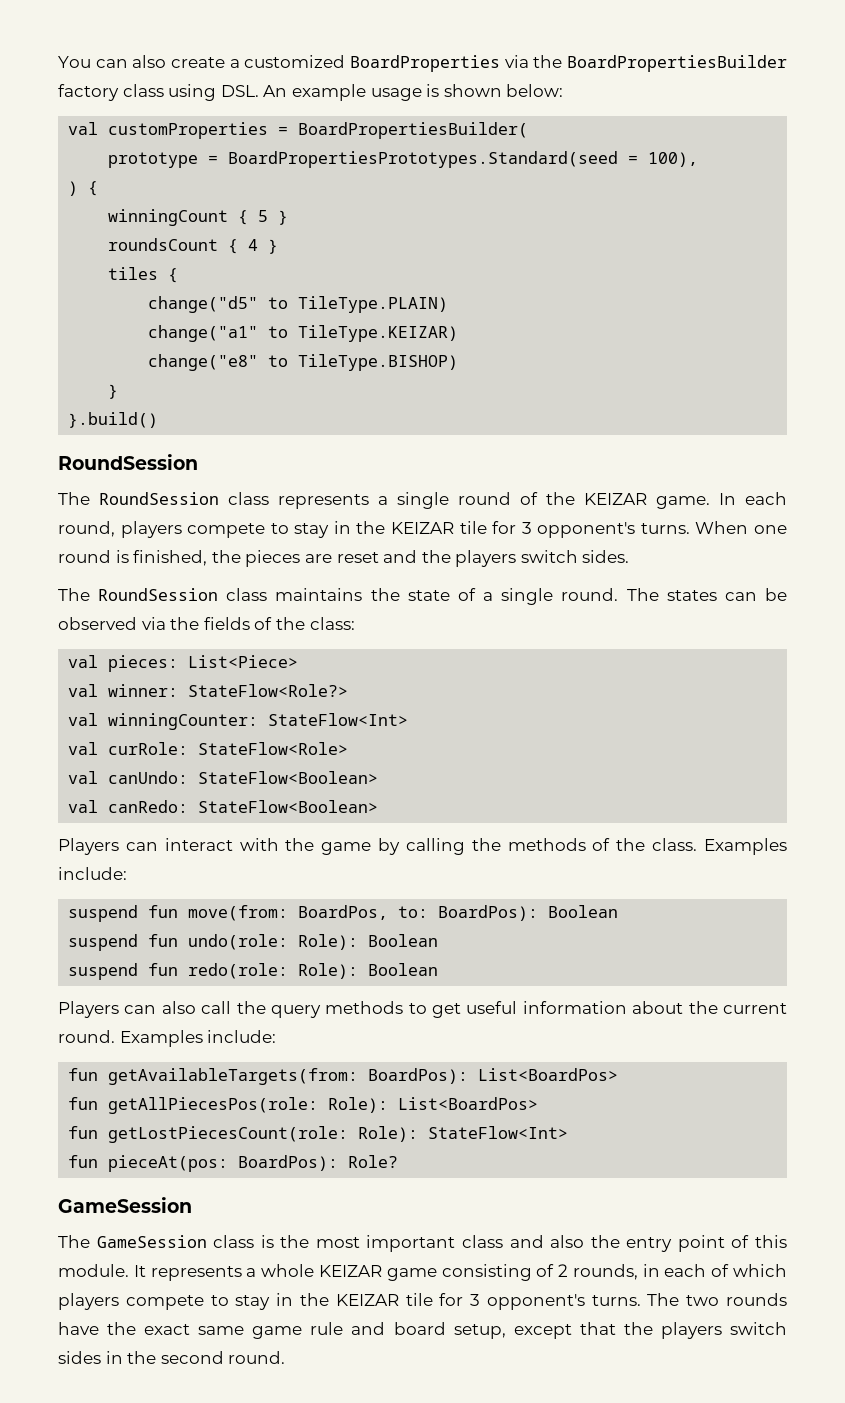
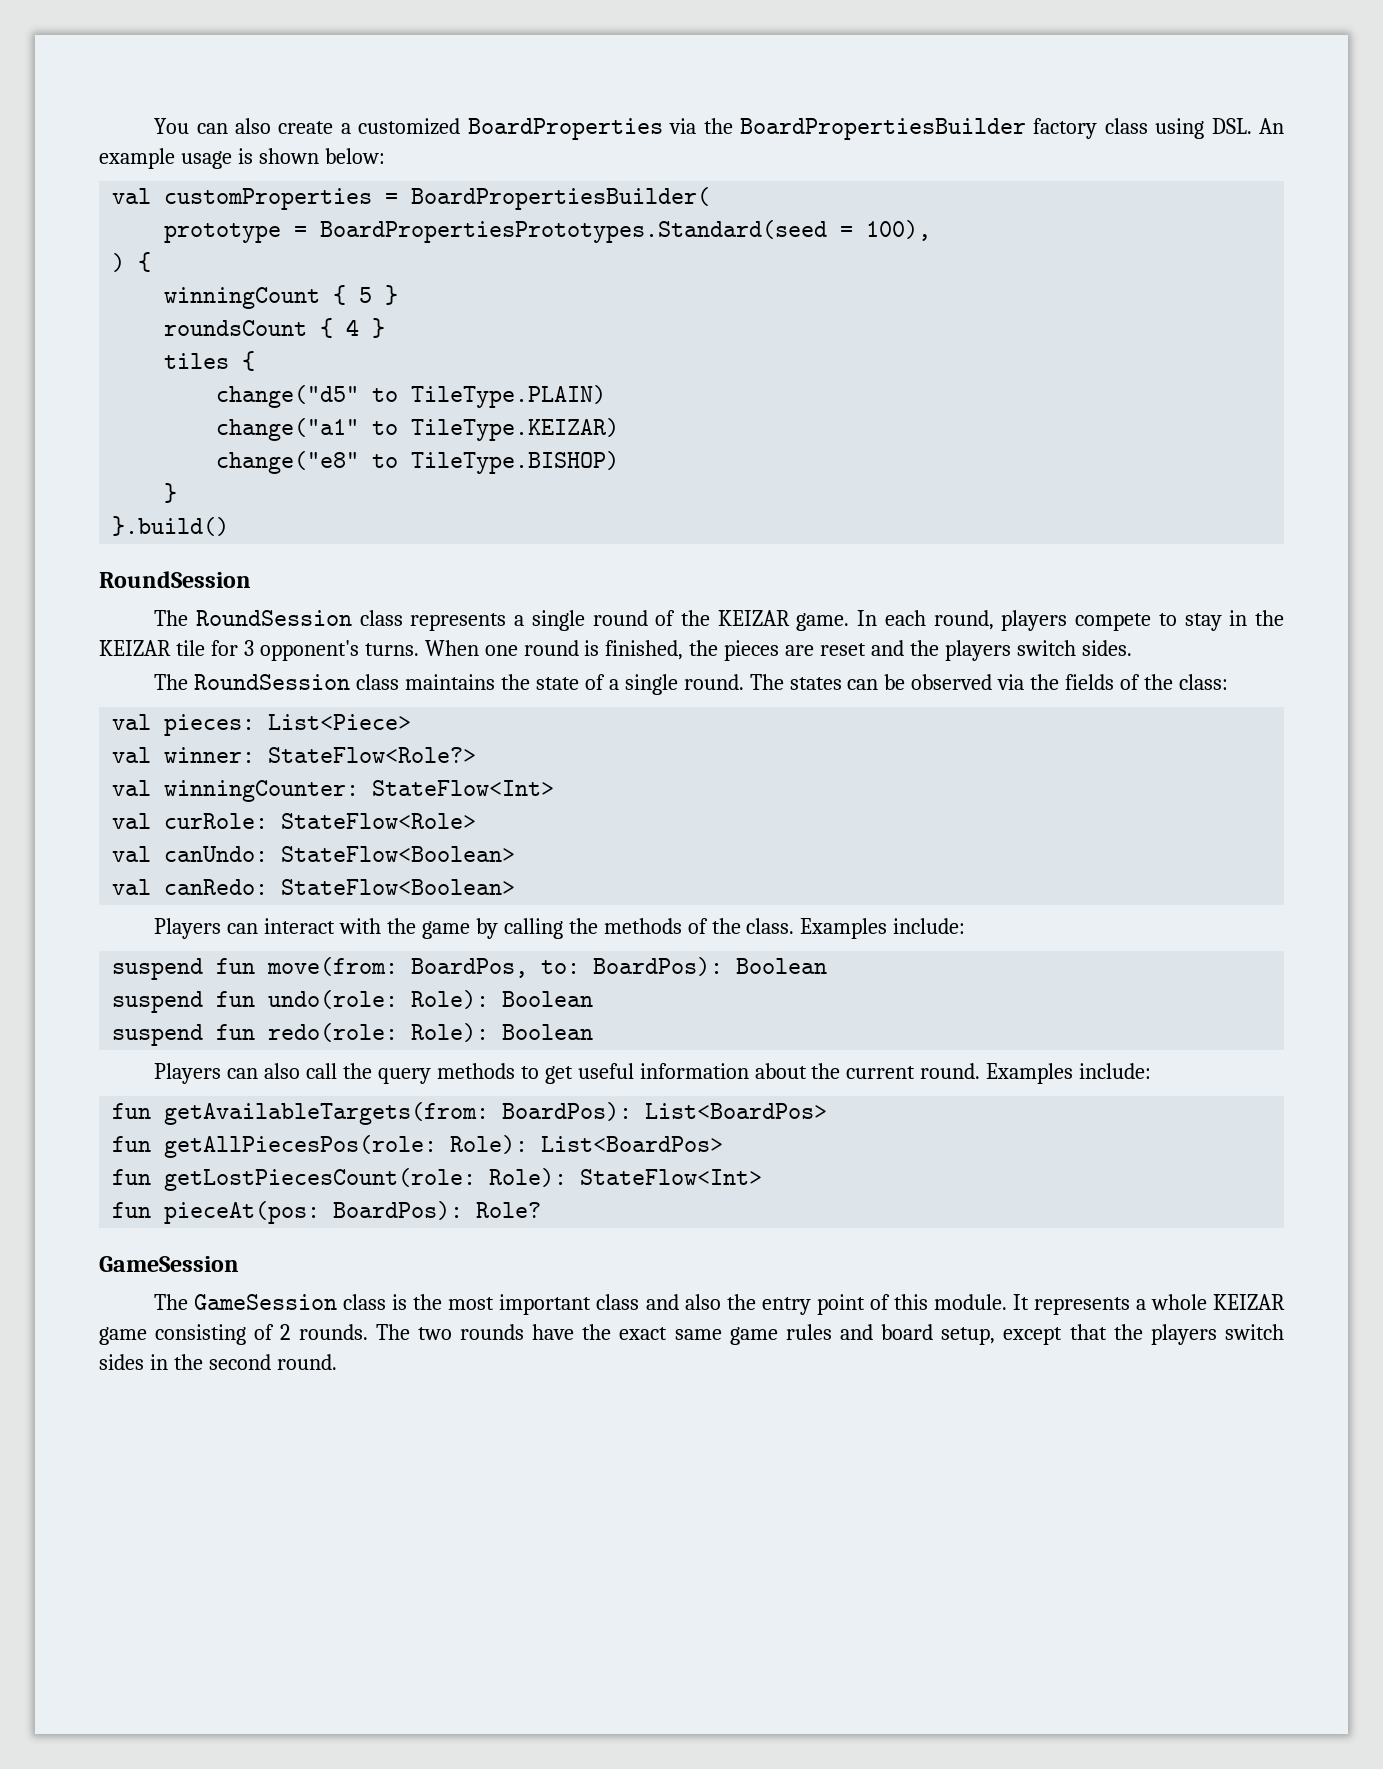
[572,1264,788,1280] [58,1293,641,1310] rounds, in each of which players compete to stay in the KEIZAR tile for 3 opponent's turns. -> [298,1324,368,1340] rounds.
[310,1322,344,1335] rule -> [785,1324,832,1340] rules

